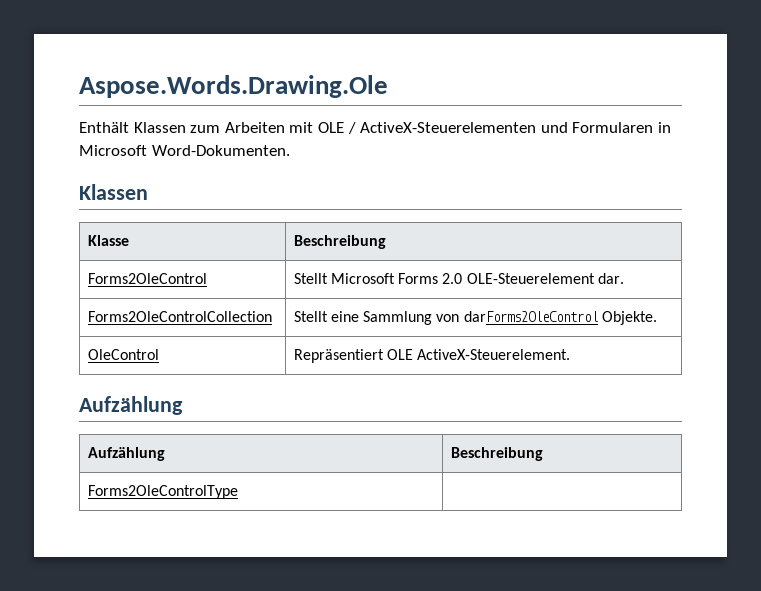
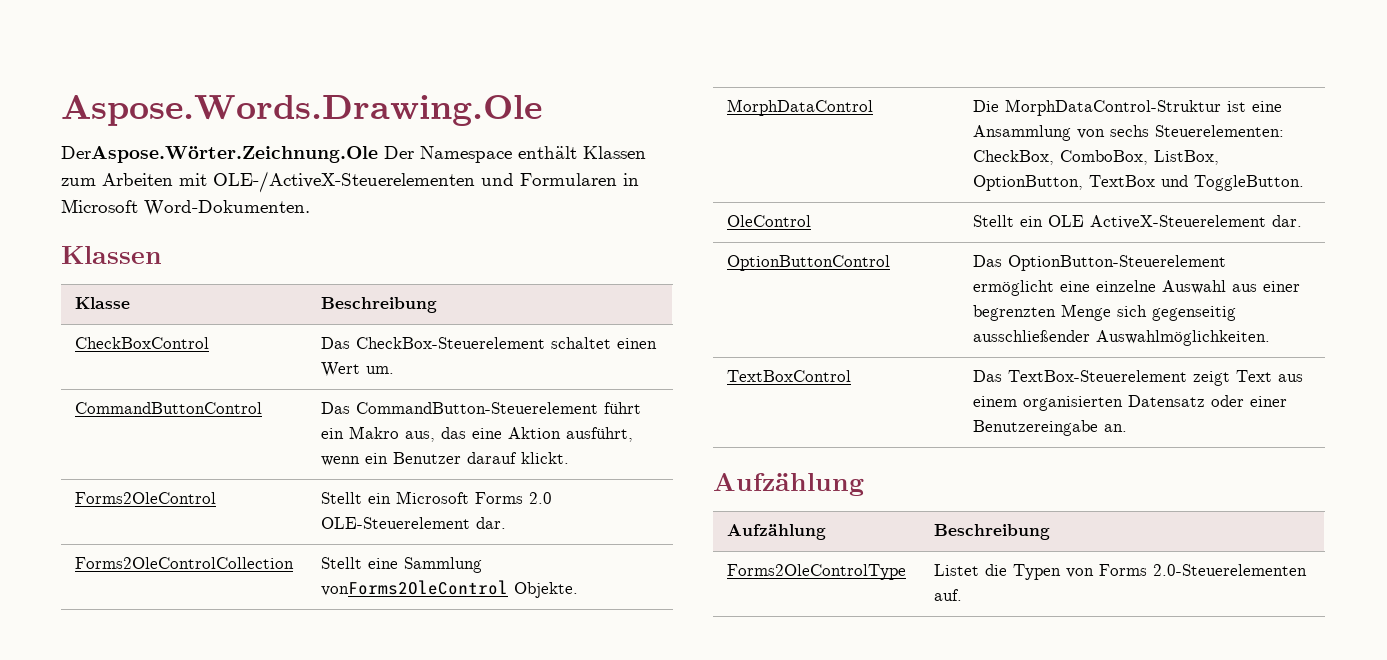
[79,122,129,133] Enthält -> [61,146,577,163] DerAspose.Wörter.Zeichnung.Ole Der Namespace enthält
[317,122,537,134] OLE / ActiveX-Steuerelementen -> [213,171,475,193] OLE-/ActiveX-Steuerelementen
(386, 242) none -> [74,337,209,349] [320,337,657,349] [320,362,394,377] [74,402,262,414] [320,402,641,414] [320,426,633,442] [320,452,569,466] // CheckBoxControl | Das CheckBox-Steuerelement schaltet einen Wert um. // CommandButtonControl | Das CommandButton-Steuerelement führt ein Makro aus, das eine Aktion ausführt, wenn ein Benutzer darauf klickt.
(328, 278) none -> [367,493,391,504] ein
[436,311,657,325] [87,349,159,360] [293,349,571,363] [79,396,183,415] [87,447,165,461] [450,447,543,461] [87,485,238,499] von darForms2OleControl Objekte. // OleControl | Repräsentiert OLE ActiveX-Steuerelement. // Aufzählung // Aufzählung | Beschreibung // Forms2OleControlType | -> [320,580,578,598] [726,99,873,116] [972,99,1282,116] [972,125,1284,141] [972,150,1219,165] [972,175,1304,191] [726,215,811,227] [972,215,1302,229] [726,255,890,271] [972,255,1226,271] [972,280,1300,296] [972,304,1236,321] [972,330,1270,346] [726,370,851,382] [972,370,1303,386] [972,395,1287,411] [972,420,1127,436] [713,473,864,496] [726,524,826,540] [933,524,1050,540] [726,564,906,580] [933,564,1307,580] [933,589,962,601] vonForms2OleControl Objekte. // MorphDataControl | Die MorphDataControl-Struktur ist eine Ansammlung von sechs Steuerelementen: CheckBox, ComboBox, ListBox, OptionButton, TextBox und ToggleButton. // OleControl | Stellt ein OLE ActiveX-Steuerelement dar. // OptionButtonControl | Das OptionButton-Steuerelement ermöglicht eine einzelne Auswahl aus einer begrenzten Menge sich gegenseitig ausschließender Auswahlmöglichkeiten. // TextBoxControl | Das TextBox-Steuerelement zeigt Text aus einem organisierten Datensatz oder einer Benutzereingabe an. // Aufzählung // Aufzählung | Beschreibung // Forms2OleControlType | Listet die Typen von Forms 2.0-Steuerelementen auf.

